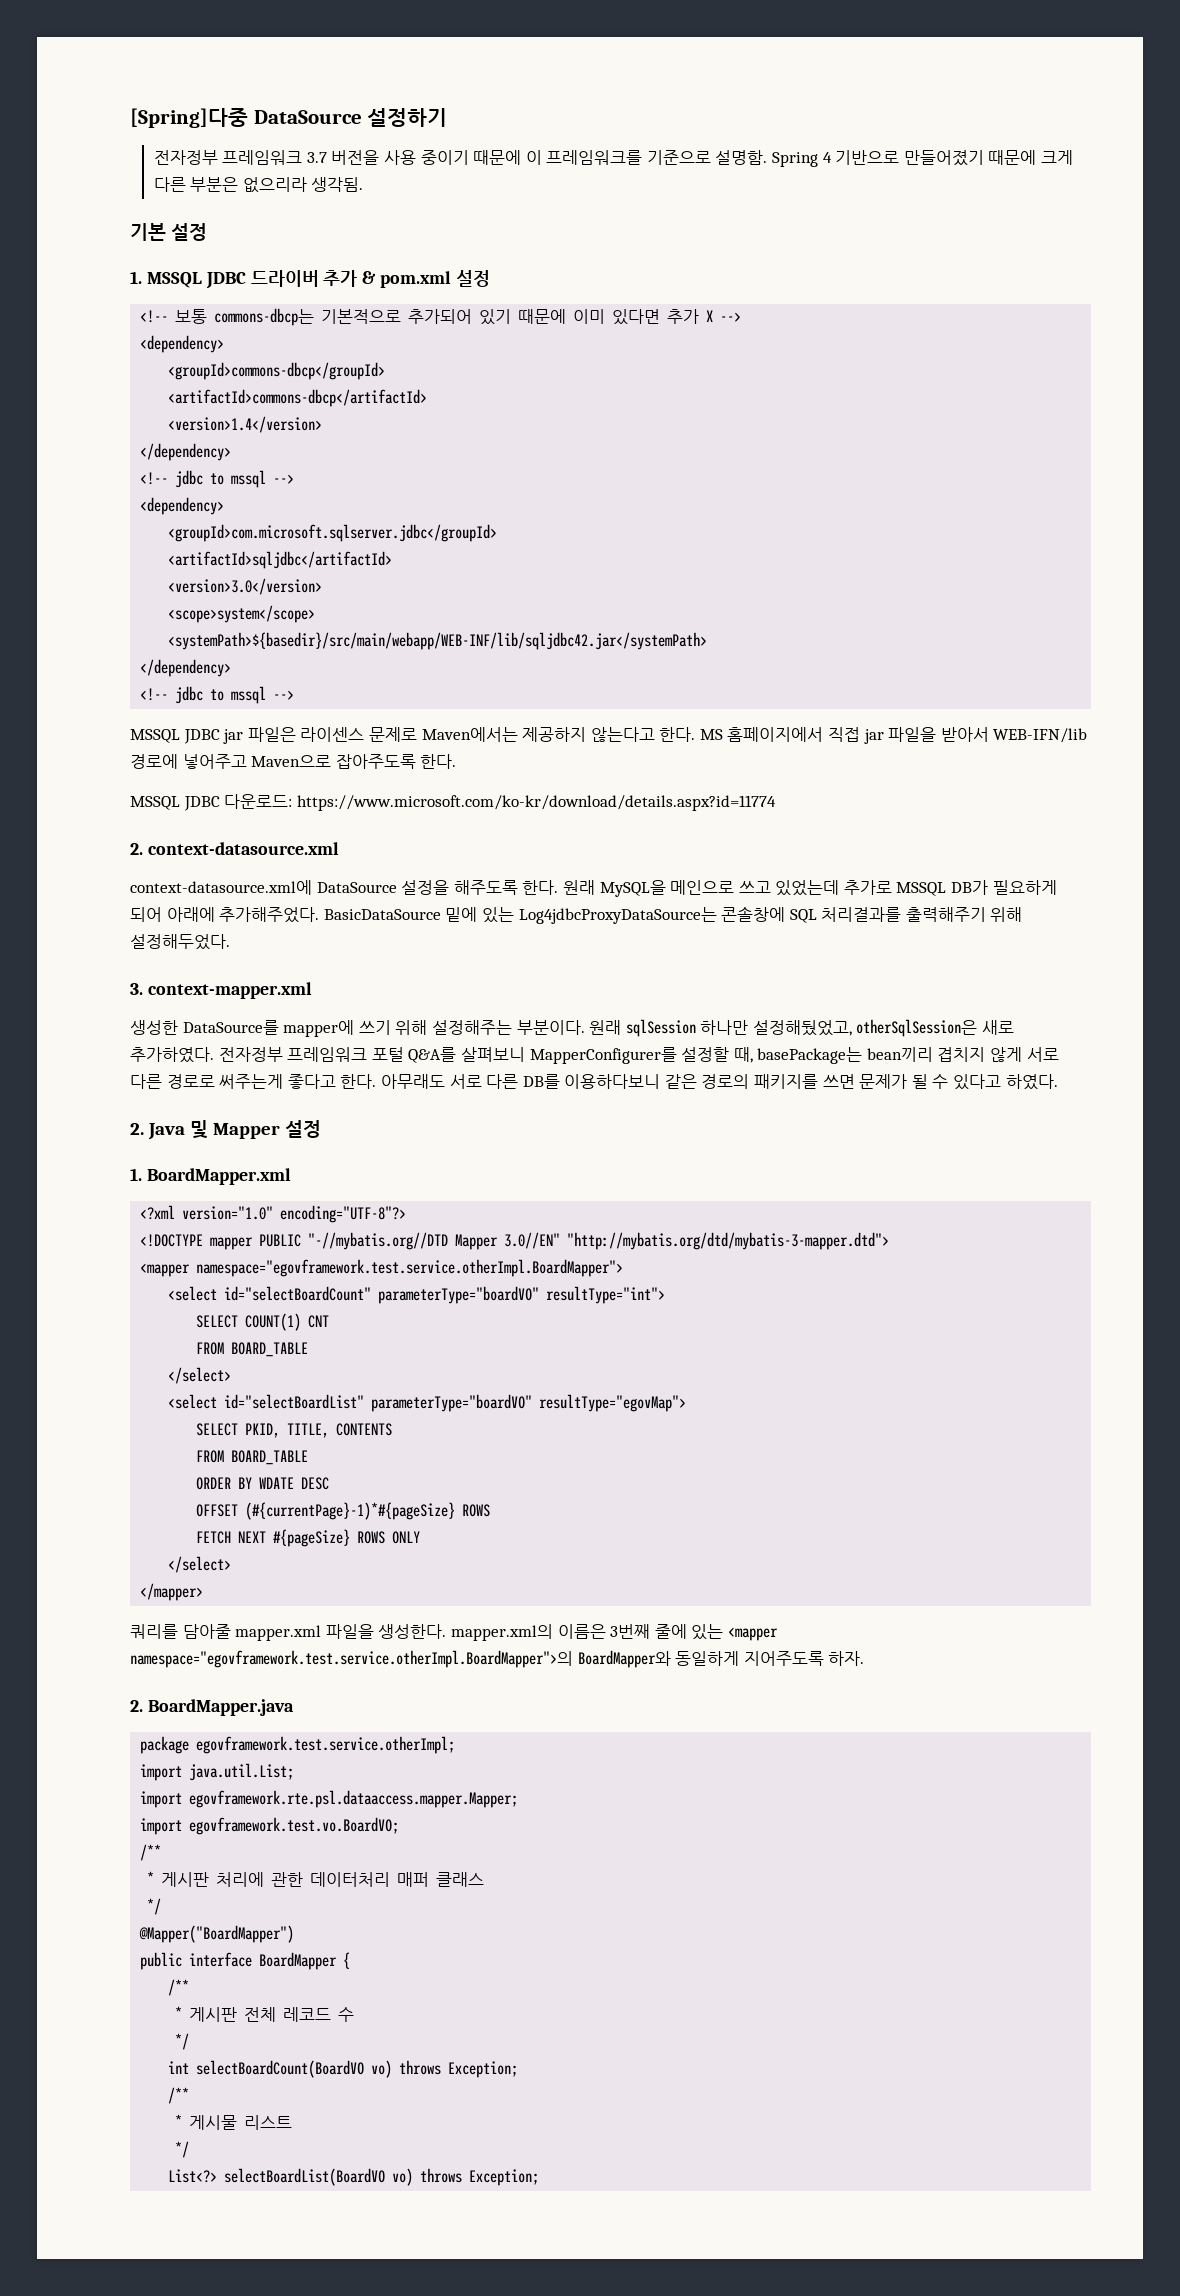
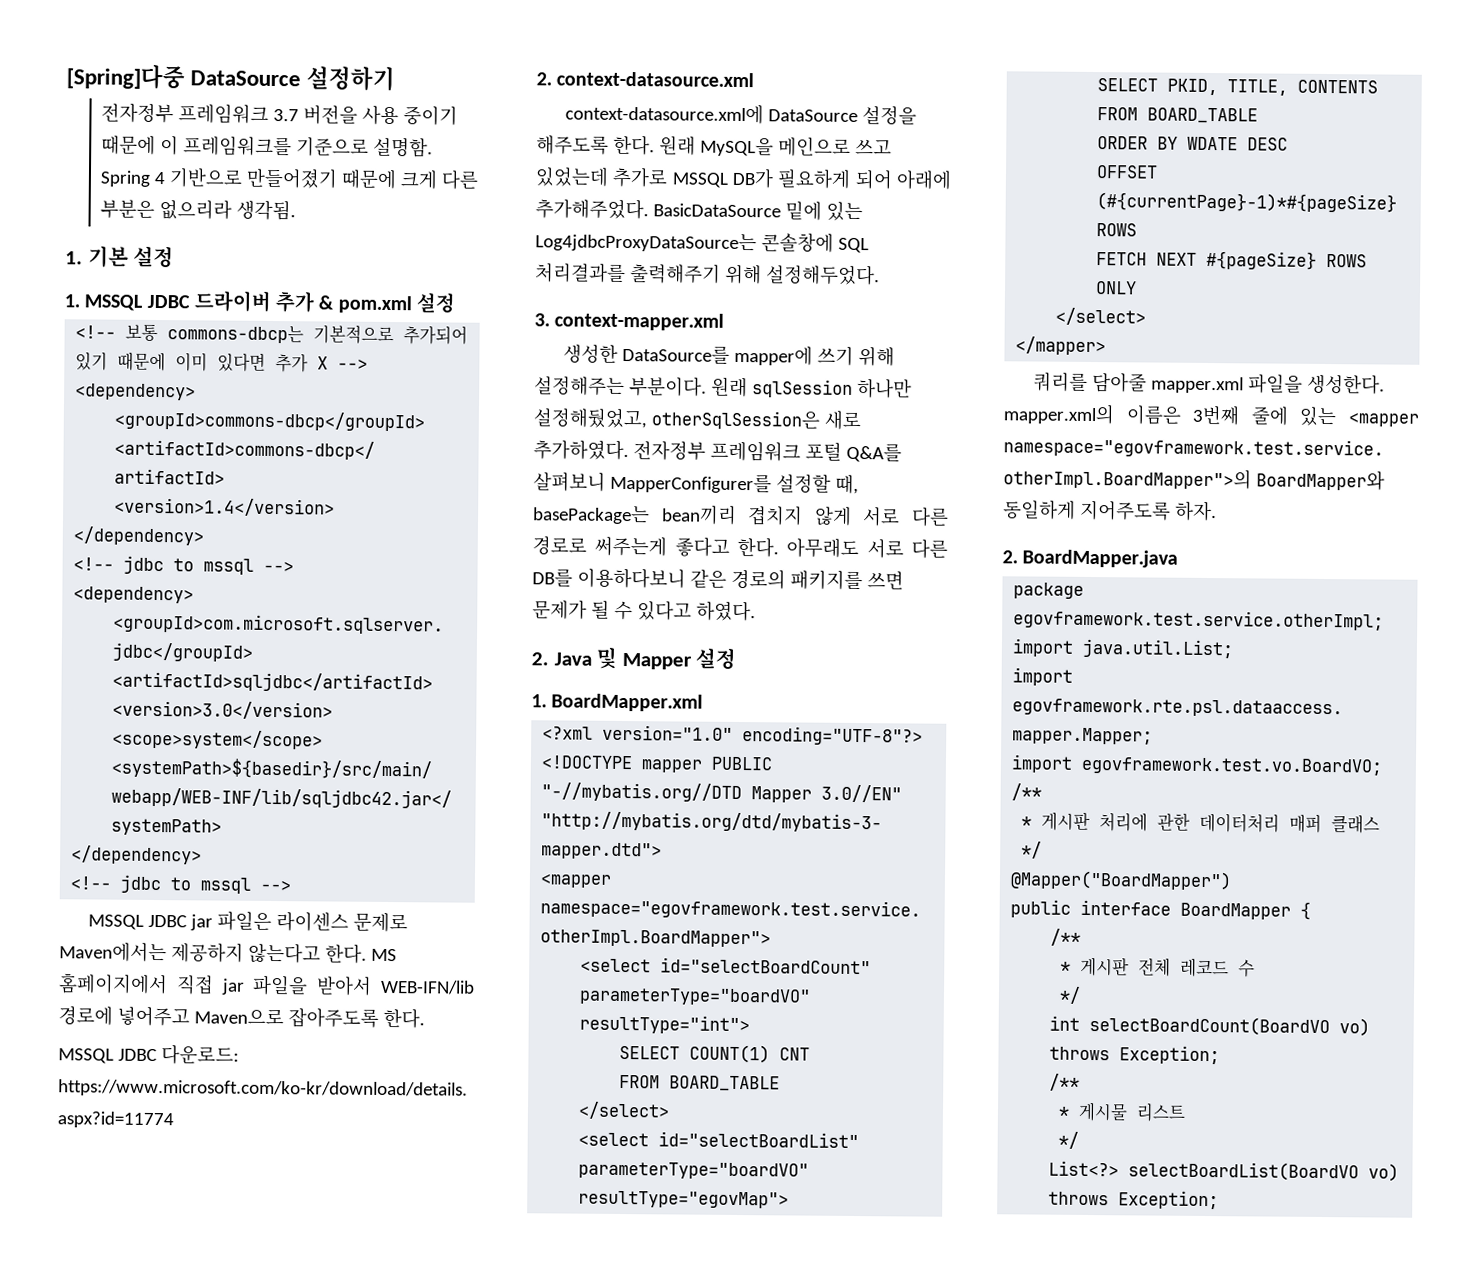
(364, 184) none -> [65,251,83,265] 1.

